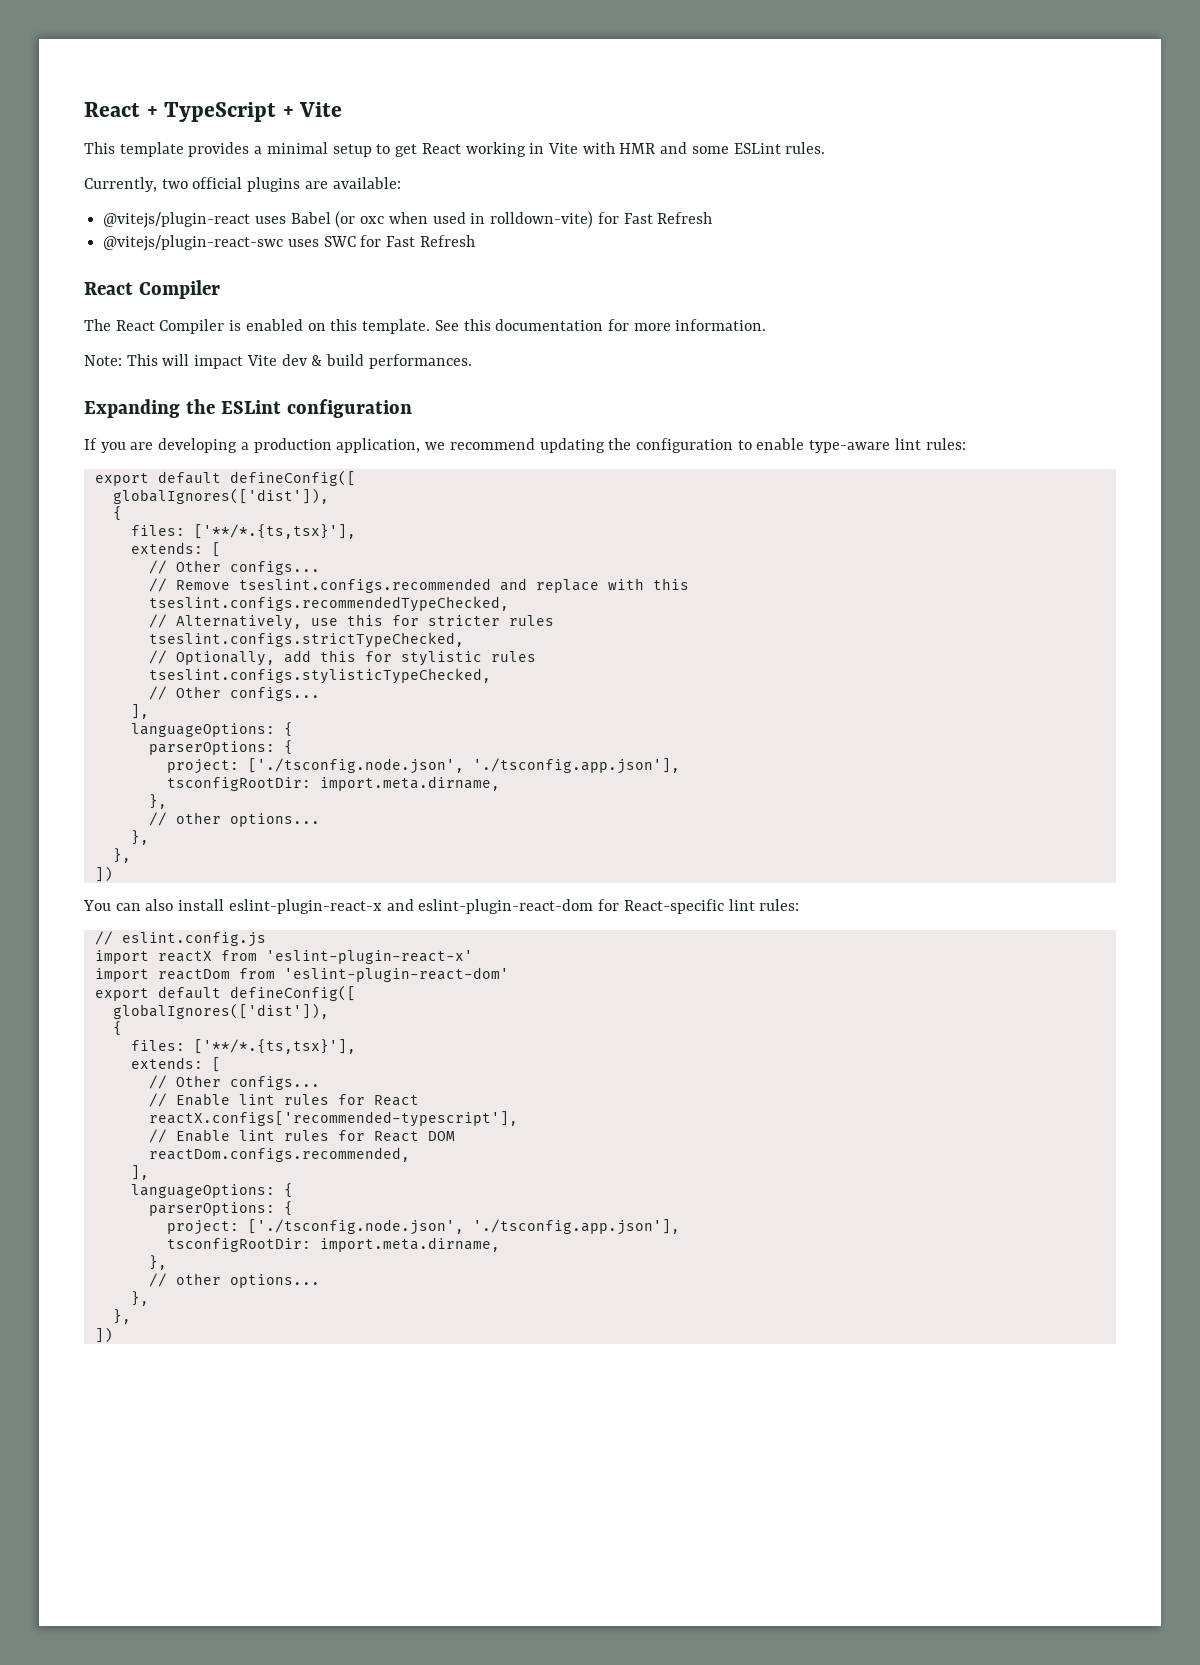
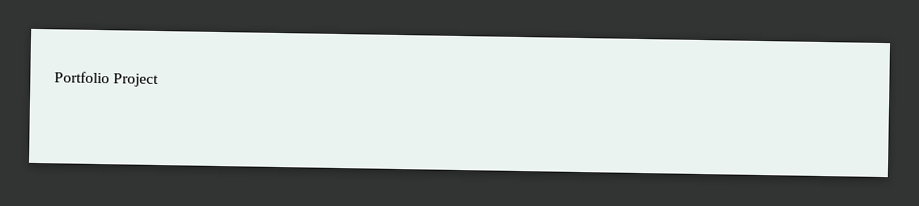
[84,102,343,122] [84,142,826,157] [84,177,401,192] [103,211,713,228] [103,235,475,251] [84,280,220,299] [84,319,767,334] [84,354,472,369] [84,399,412,418] [84,438,966,453] [94,470,356,486] [112,488,329,504] [112,506,122,521] [130,524,356,539] [130,542,221,557] [148,560,320,575] [148,578,689,593] [148,596,509,612] [148,614,554,630] [148,632,464,648] [148,650,536,666] [148,668,491,684] [148,686,320,701] [130,704,149,719] [130,722,293,737] [148,740,293,755] [166,758,680,774] [166,776,500,791] [148,794,167,809] [148,812,320,827] [130,830,149,845] [112,848,131,863] [94,866,113,882] [83,899,800,914] [94,931,266,947] [94,950,473,964] [94,967,509,982] [94,985,356,1001] [112,1003,329,1019] [112,1021,122,1036] [130,1039,356,1054] [130,1057,221,1072] [148,1075,320,1090] [148,1093,419,1107] [148,1111,518,1127] [148,1129,455,1143] [148,1147,410,1162] [130,1165,149,1180] [130,1183,293,1198] [148,1201,293,1216] [166,1219,680,1235] [166,1237,500,1252] [148,1255,167,1270] [148,1273,320,1288] [130,1291,149,1306] [112,1309,131,1324] [94,1327,113,1343] React + TypeScript + Vite // This template provides a minimal setup to get React working in Vite with HMR and some ESLint rules. // Currently, two official plugins are available: // @vitejs/plugin-react uses Babel (or oxc when used in rolldown-vite) for Fast Refresh // @vitejs/plugin-react-swc uses SWC for Fast Refresh // React Compiler // The React Compiler is enabled on this template. See this documentation for more information. // Note: This will impact Vite dev & build performances. // Expanding the ESLint configuration // If you are developing a production application, we recommend updating the configuration to enable type-aware lint rules: // export default defineConfig([ // globalIgnores(['dist']), // { // files: ['**/*.{ts,tsx}'], // extends: [ // // Other configs... // // Remove tseslint.configs.recommended and replace with this // tseslint.configs.recommendedTypeChecked, // // Alternatively, use this for stricter rules // tseslint.configs.strictTypeChecked, // // Optionally, add this for stylistic rules // tseslint.configs.stylisticTypeChecked, // // Other configs... // ], // languageOptions: { // parserOptions: { // project: ['./tsconfig.node.json', './tsconfig.app.json'], // tsconfigRootDir: import.meta.dirname, // }, // // other options... // }, // }, // ]) // You can also install eslint-plugin-react-x and eslint-plugin-react-dom for React-specific lint rules: // // eslint.config.js // import reactX from 'eslint-plugin-react-x' // import reactDom from 'eslint-plugin-react-dom' // export default defineConfig([ // globalIgnores(['dist']), // { // files: ['**/*.{ts,tsx}'], // extends: [ // // Other configs... // // Enable lint rules for React // reactX.configs['recommended-typescript'], // // Enable lint rules for React DOM // reactDom.configs.recommended, // ], // languageOptions: { // parserOptions: { // project: ['./tsconfig.node.json', './tsconfig.app.json'], // tsconfigRootDir: import.meta.dirname, // }, // // other options... // }, // }, // ]) -> [54,71,160,88] Portfolio Project

